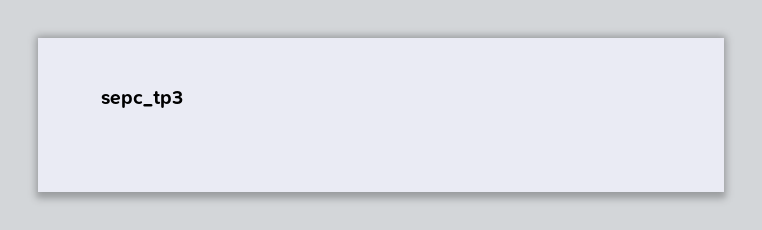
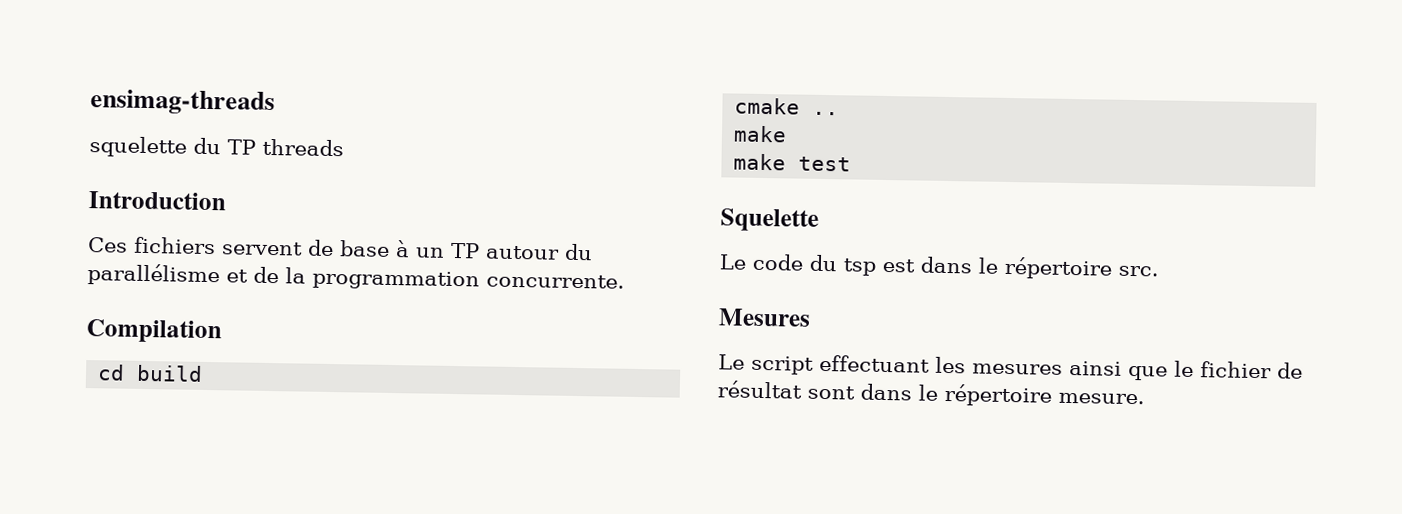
[101,91,183,108] sepc_tp3 -> [90,89,275,116] [89,136,344,158] [88,191,226,211] [87,236,593,261] [87,263,625,291] [86,319,222,344] [97,364,204,382] [734,97,840,116] [733,125,788,143] [733,153,852,172] [720,208,819,232] [719,253,1159,280] [718,308,811,327] [718,354,1303,381] [717,380,1145,407] ensimag-threads // squelette du TP threads // Introduction // Ces fichiers servent de base à un TP autour du parallélisme et de la programmation concurrente. // Compilation // cd build // cmake .. // make // make test // Squelette // Le code du tsp est dans le répertoire src. // Mesures // Le script effectuant les mesures ainsi que le fichier de résultat sont dans le répertoire mesure.

